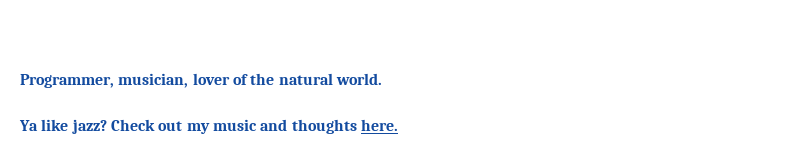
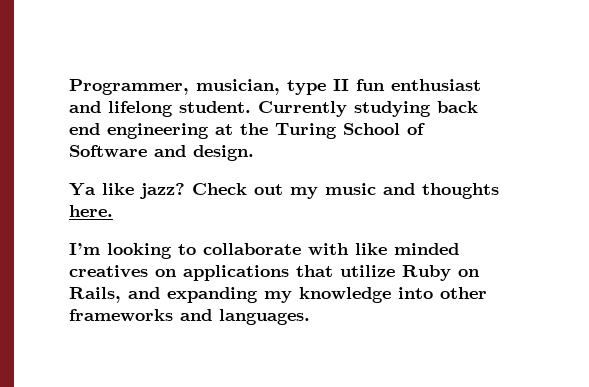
[192,73,382,85] lover of the natural world. -> [287,79,481,95] [69,101,478,117] [69,123,425,139] [69,145,254,161] type II fun enthusiast and lifelong student. Currently studying back end engineering at the Turing School of Software and design.
(398, 125) none -> [69,243,459,259] [69,265,480,281] [69,287,487,303] [69,309,310,325] // I’m looking to collaborate with like minded creatives on applications that utilize Ruby on Rails, and expanding my knowledge into other frameworks and languages.

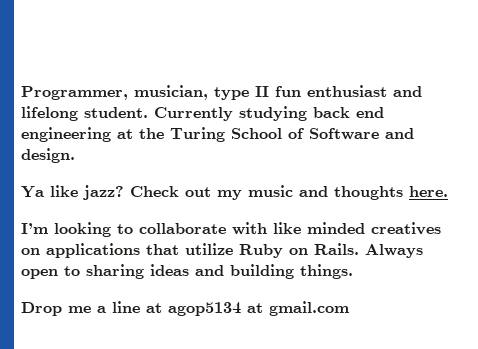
[69,287,487,303] [69,309,310,325] Rails, and expanding my knowledge into other frameworks and languages. -> [314,243,423,258] [21,264,353,279] [21,301,349,316] Rails. Always open to sharing ideas and building things. // Drop me a line at agop5134 at gmail.com

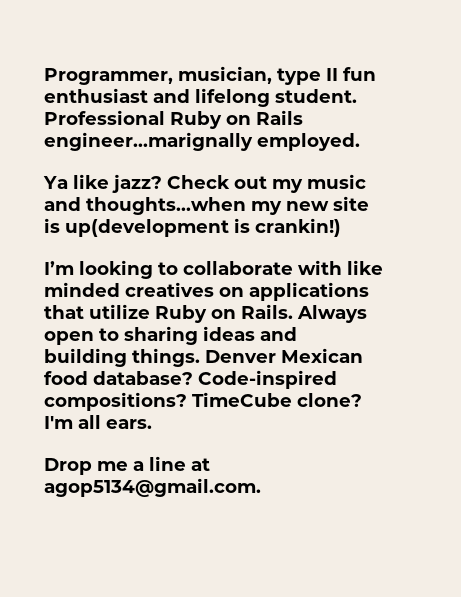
[154,106,384,121] [21,127,414,142] [21,148,75,163] Currently studying back end engineering at the Turing School of Software and design. -> [44,110,303,129] [44,132,360,151] Professional Ruby on Rails engineer...marignally employed.
[334,186,448,200] thoughts here. -> [86,196,369,215] [44,218,341,237] thoughts...when my new site is up(development is crankin!)
(353, 271) none -> [205,348,363,363] [44,370,337,389] [44,392,362,411] [44,415,152,429] Denver Mexican food database? Code-inspired compositions? TimeCube clone? I'm all ears.
[168,301,349,316] agop5134 at gmail.com -> [44,478,261,497] agop5134@gmail.com.

